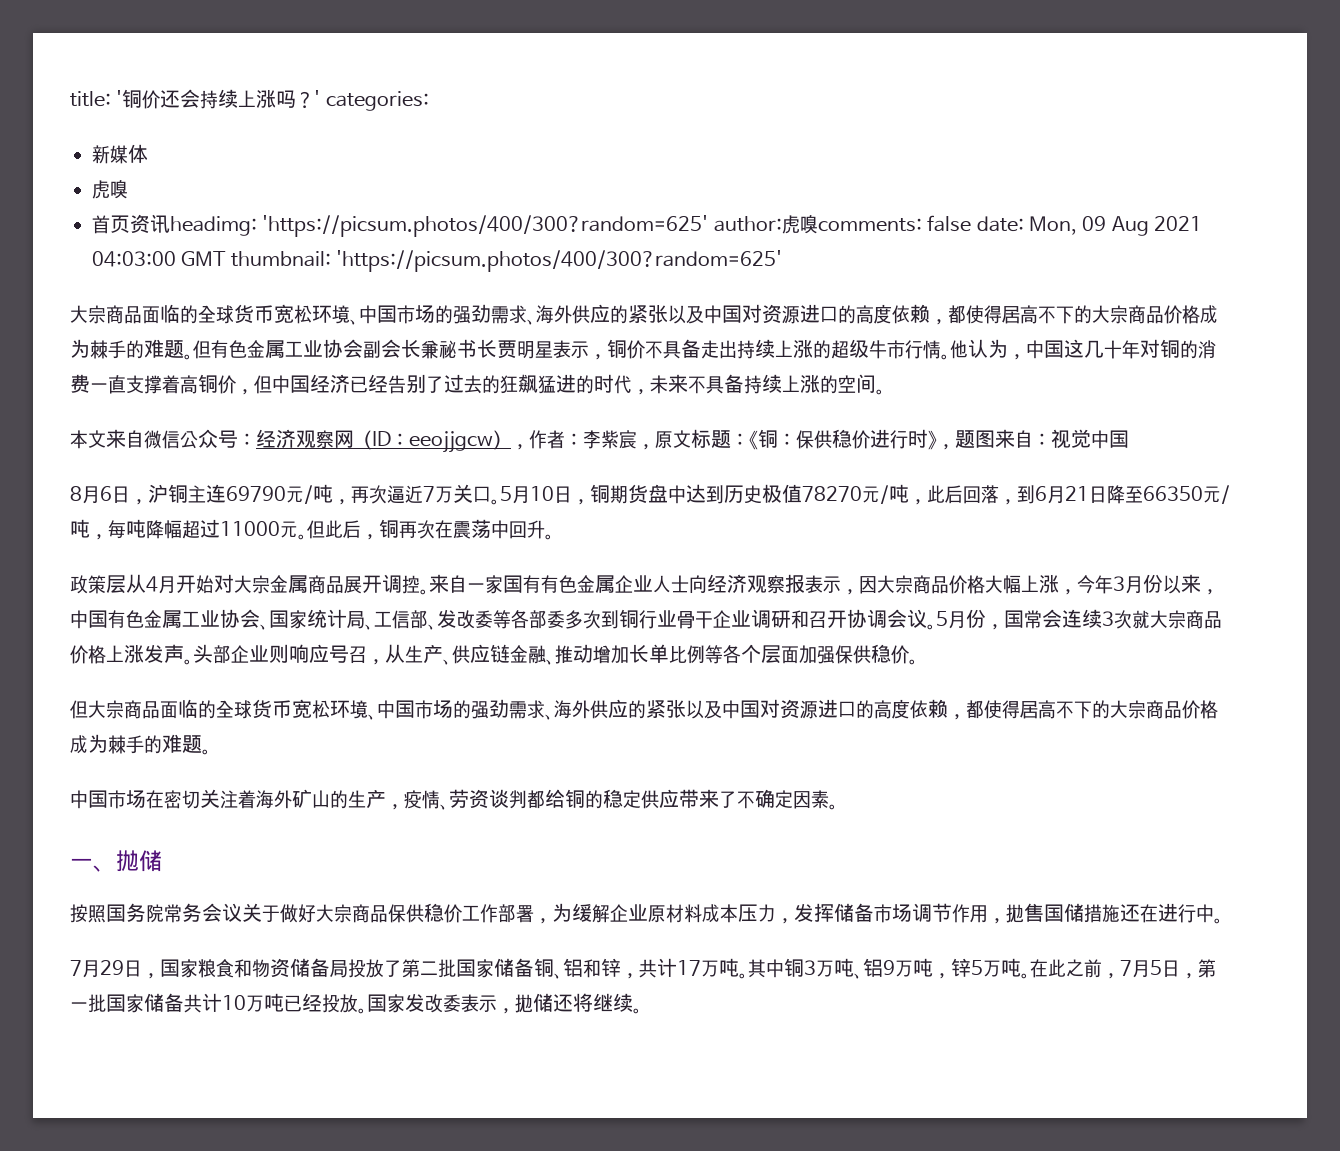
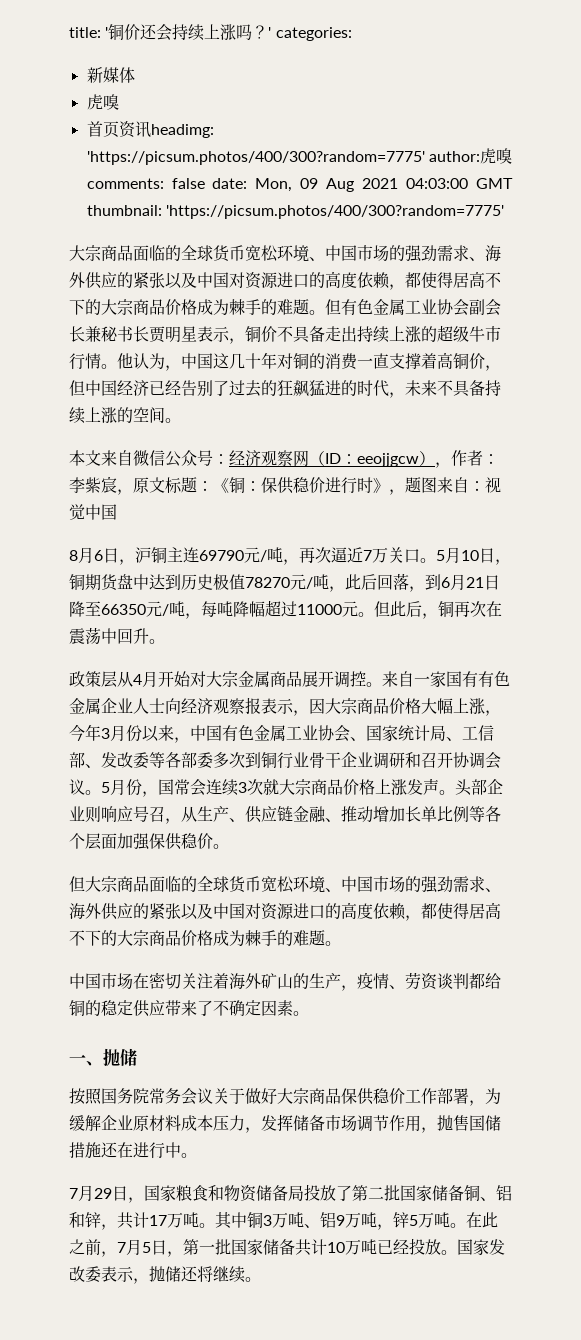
[262,215,709,237] 'https://picsum.photos/400/300?random=625' -> [86,151,425,165] 'https://picsum.photos/400/300?random=7775'
[336,250,783,272] 'https://picsum.photos/400/300?random=625' -> [165,205,504,219] 'https://picsum.photos/400/300?random=7775'

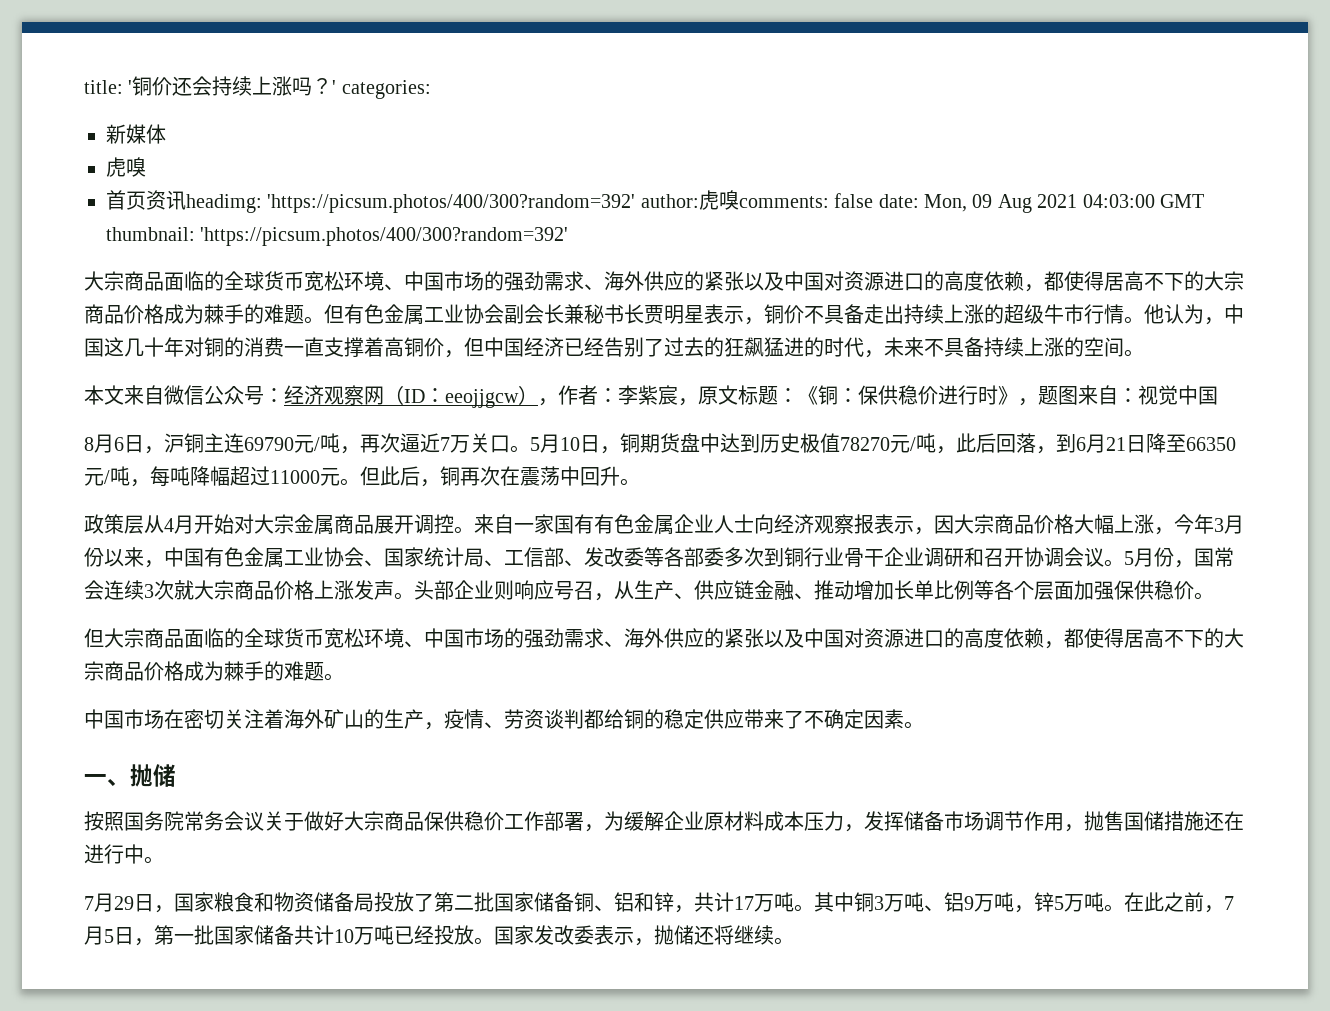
[86,151,425,165] 'https://picsum.photos/400/300?random=7775' -> [267,194,636,213] 'https://picsum.photos/400/300?random=392'
[165,205,504,219] 'https://picsum.photos/400/300?random=7775' -> [200,227,569,246] 'https://picsum.photos/400/300?random=392'

